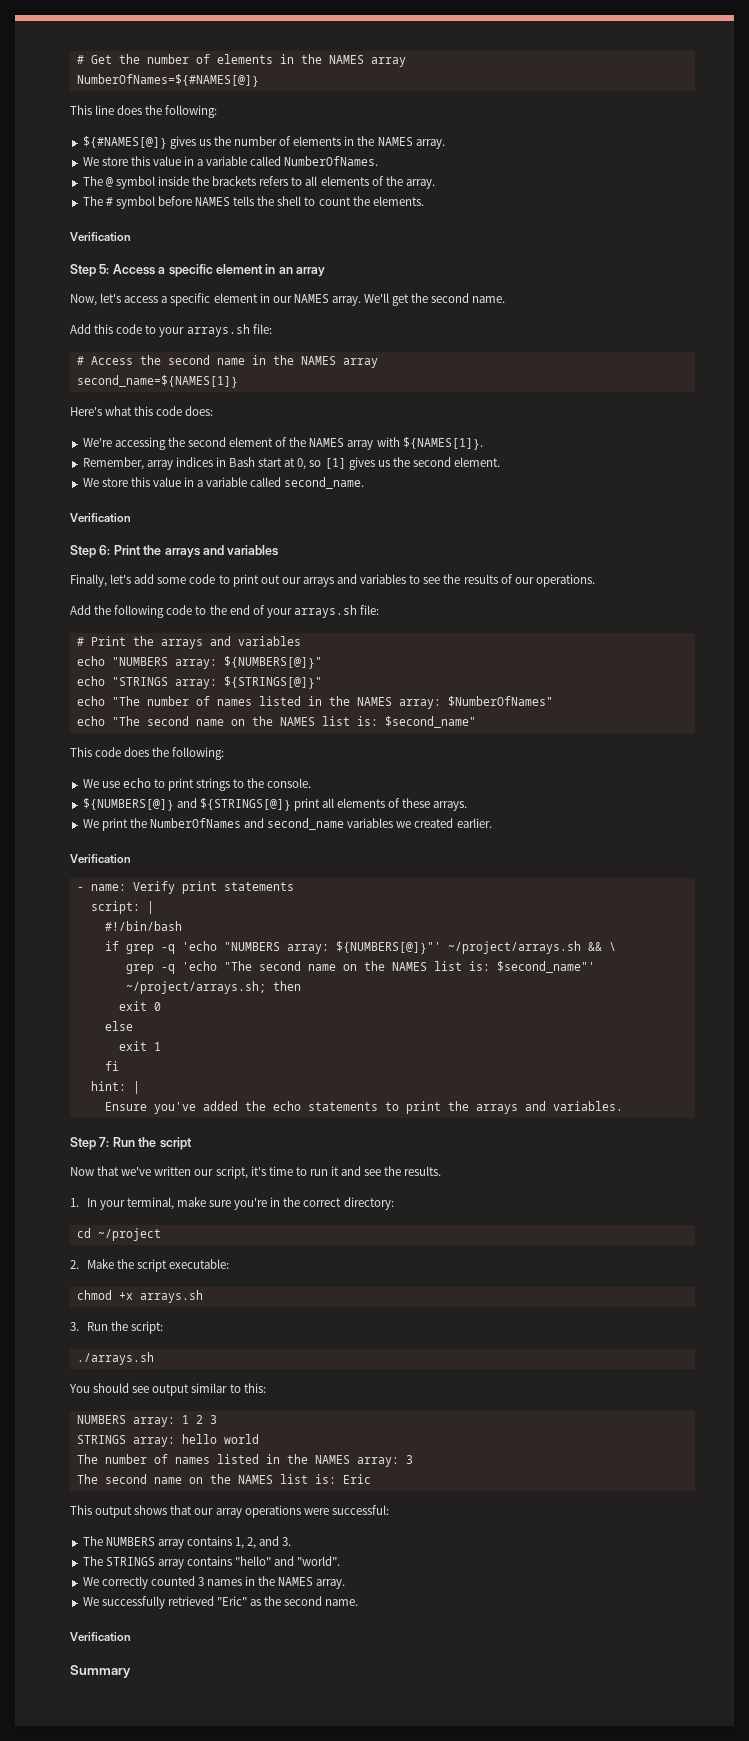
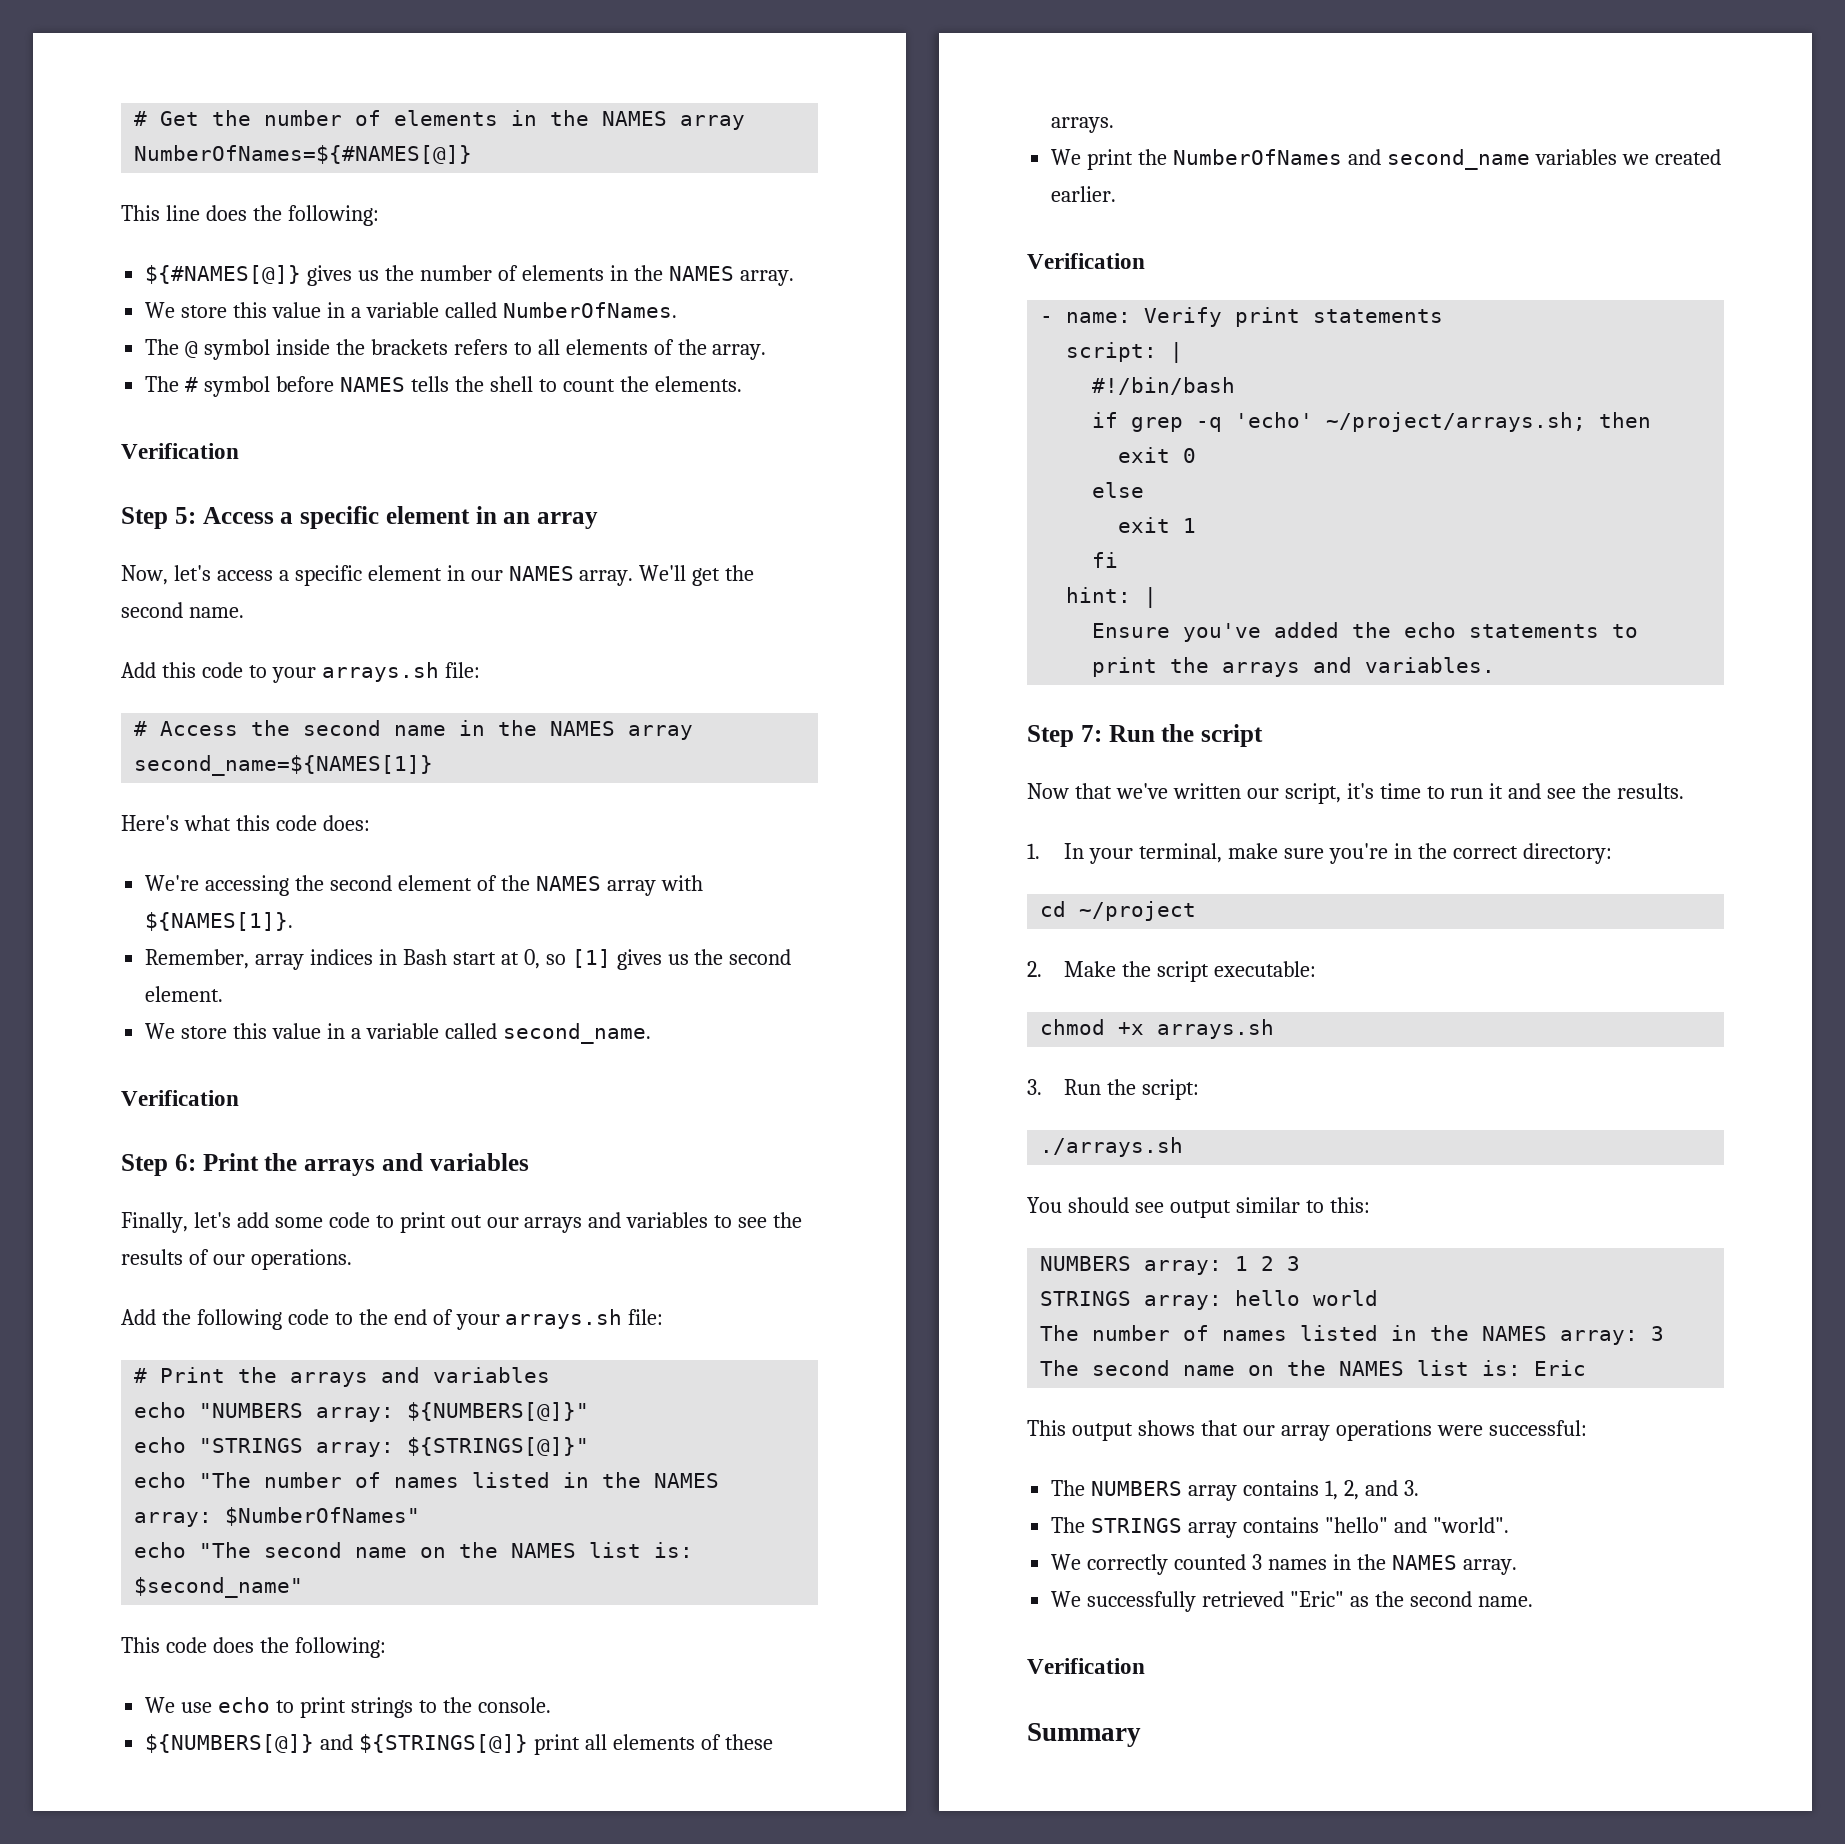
[181,941,616,954] [125,961,595,974] 'echo "NUMBERS array: ${NUMBERS[@]}"' ~/project/arrays.sh && \ // grep -q 'echo "The second name on the NAMES list is: $second_name"' -> [1235,412,1314,428] 'echo'

